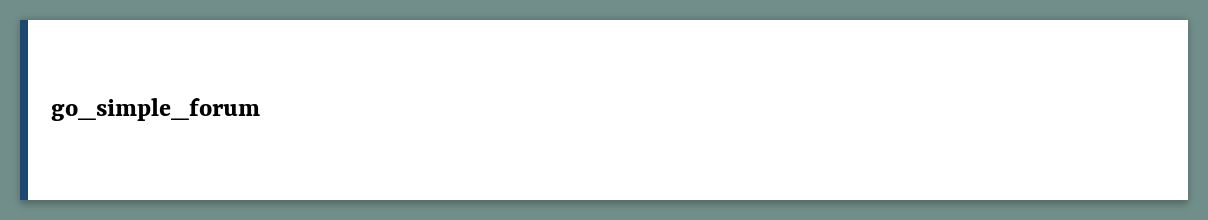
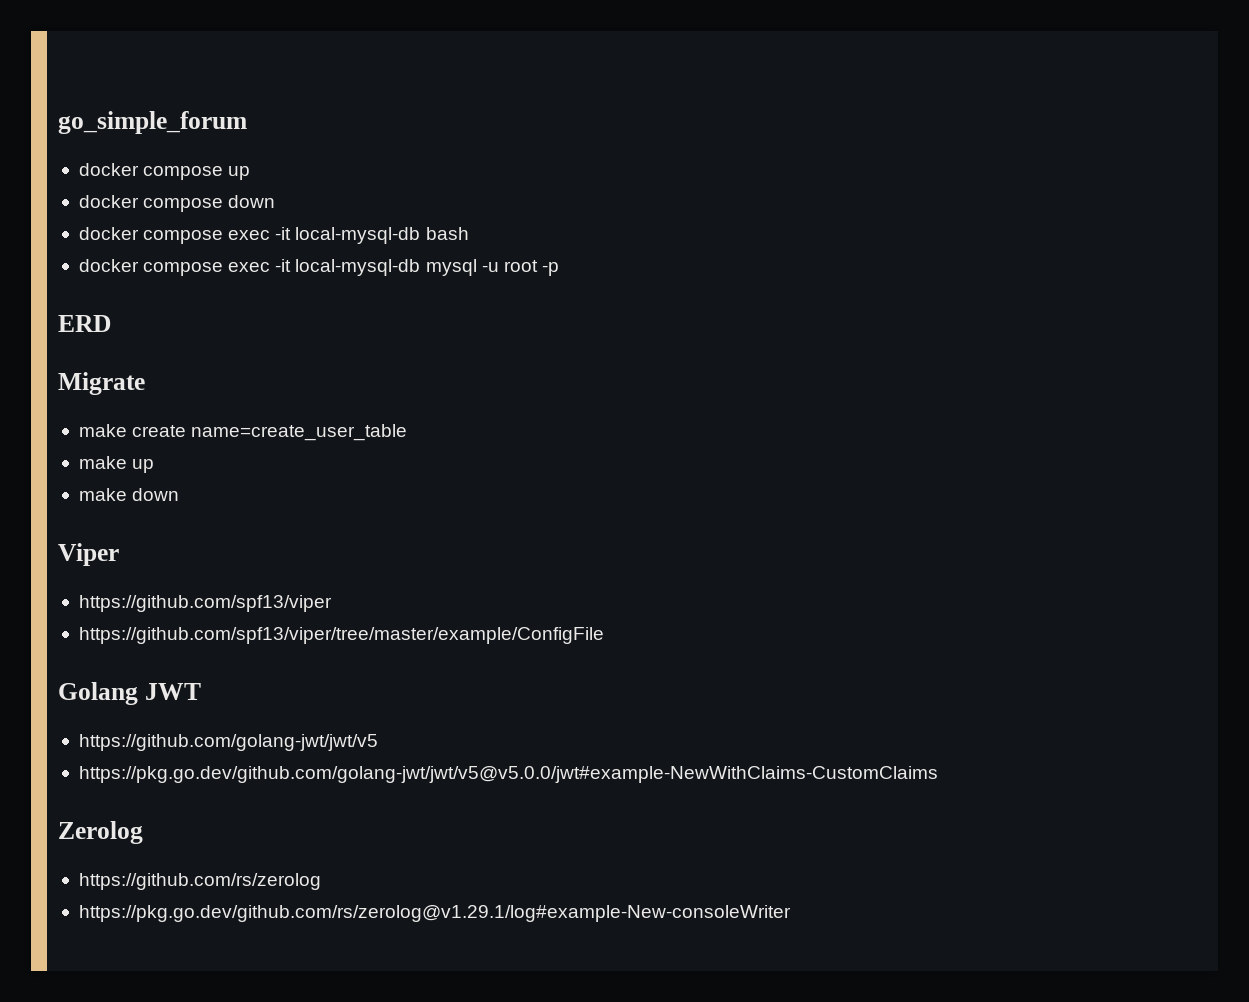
(260, 109) none -> [78,163,251,180] [78,195,276,212] [78,227,469,244] [78,259,559,276] [58,315,111,332] [58,372,145,395] [78,424,408,441] [78,456,155,473] [78,488,180,501] [58,543,119,566] [78,595,332,612] [78,627,604,644] [58,682,201,705] [78,734,378,751] [78,766,938,783] [58,821,143,844] [78,873,321,890] [78,905,791,922] // docker compose up // docker compose down // docker compose exec -it local-mysql-db bash // docker compose exec -it local-mysql-db mysql -u root -p // ERD // Migrate // make create name=create_user_table // make up // make down // Viper // https://github.com/spf13/viper // https://github.com/spf13/viper/tree/master/example/ConfigFile // Golang JWT // https://github.com/golang-jwt/jwt/v5 // https://pkg.go.dev/github.com/golang-jwt/jwt/v5@v5.0.0/jwt#example-NewWithClaims-CustomClaims // Zerolog // https://github.com/rs/zerolog // https://pkg.go.dev/github.com/rs/zerolog@v1.29.1/log#example-New-consoleWriter

